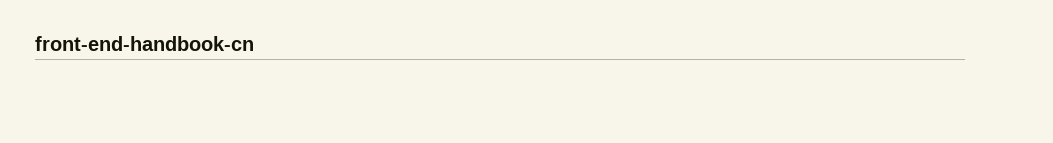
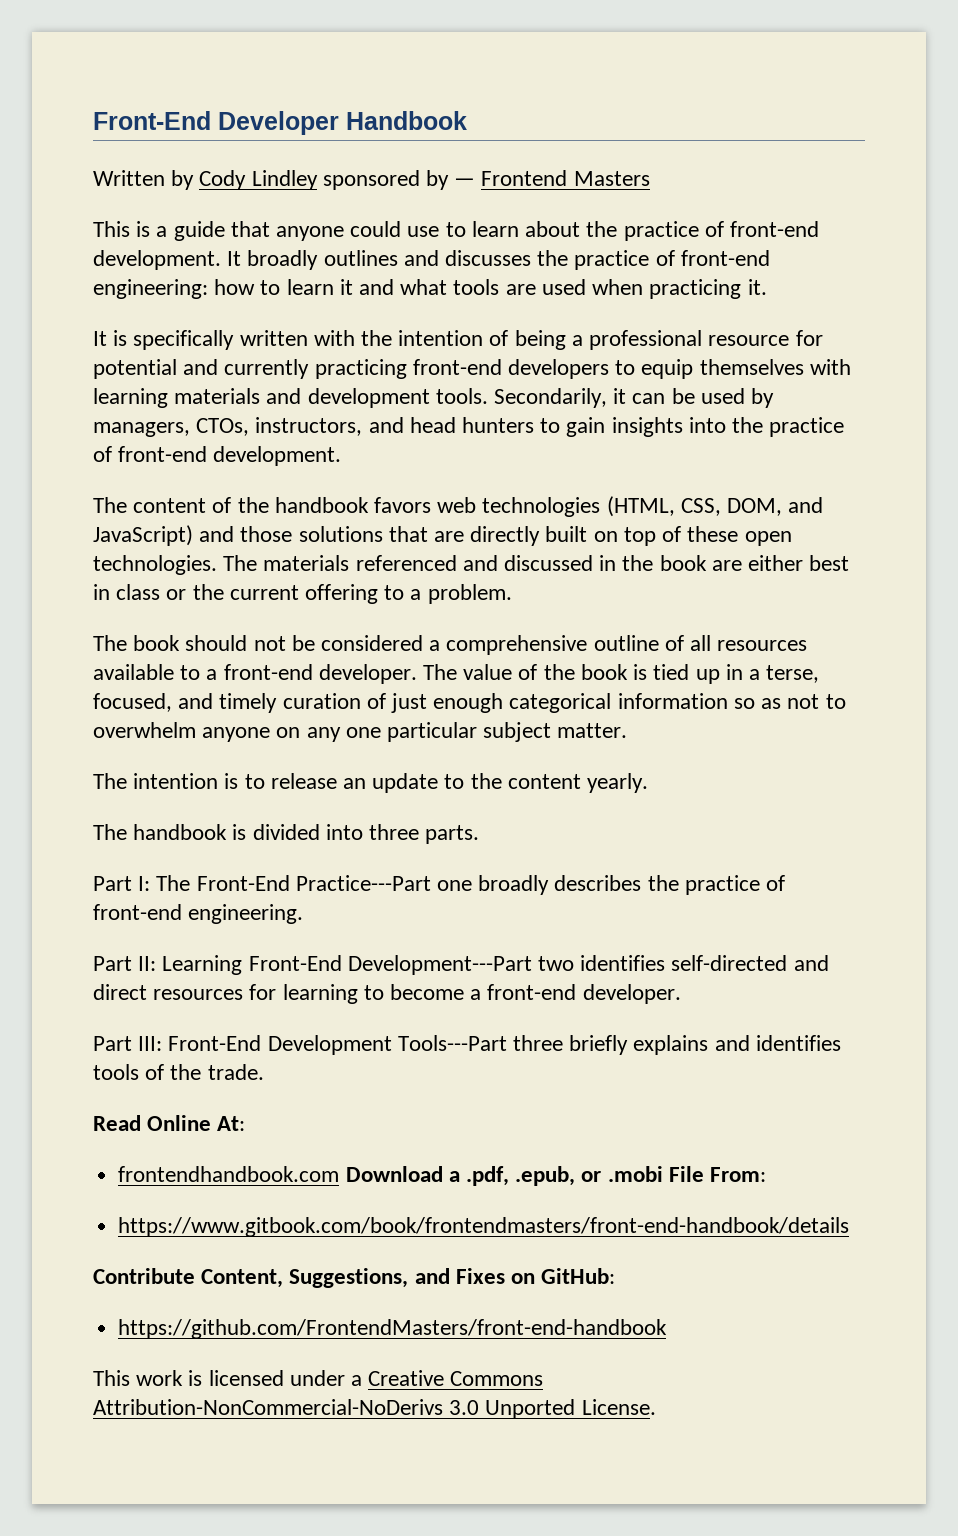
[35,36,254,51] front-end-handbook-cn -> [93,111,467,135] [93,170,650,190] [93,221,819,241] [93,250,770,270] [93,279,767,299] [93,330,823,350] [93,359,851,379] [93,388,775,408] [93,417,845,437] [93,446,342,466] [93,496,824,517] [93,525,792,546] [93,555,850,575] [93,584,512,604] [93,635,808,655] [93,664,820,684] [93,693,846,713] [93,722,628,742] [93,773,649,793] [93,824,480,844] [93,875,786,895] [93,904,304,924] [93,955,829,975] [93,984,681,1004] [93,1035,841,1055] [93,1064,264,1080] [93,1115,246,1131] [118,1166,766,1186] [118,1217,850,1237] [93,1268,616,1288] [118,1319,668,1339] [93,1370,544,1386] [93,1399,656,1419] Front-End Developer Handbook // Written by Cody Lindley sponsored by — Frontend Masters // This is a guide that anyone could use to learn about the practice of front-end development. It broadly outlines and discusses the practice of front-end engineering: how to learn it and what tools are used when practicing it. // It is specifically written with the intention of being a professional resource for potential and currently practicing front-end developers to equip themselves with learning materials and development tools. Secondarily, it can be used by managers, CTOs, instructors, and head hunters to gain insights into the practice of front-end development. // The content of the handbook favors web technologies (HTML, CSS, DOM, and JavaScript) and those solutions that are directly built on top of these open technologies. The materials referenced and discussed in the book are either best in class or the current offering to a problem. // The book should not be considered a comprehensive outline of all resources available to a front-end developer. The value of the book is tied up in a terse, focused, and timely curation of just enough categorical information so as not to overwhelm anyone on any one particular subject matter. // The intention is to release an update to the content yearly. // The handbook is divided into three parts. // Part I: The Front-End Practice---Part one broadly describes the practice of front-end engineering. // Part II: Learning Front-End Development---Part two identifies self-directed and direct resources for learning to become a front-end developer. // Part III: Front-End Development Tools---Part three briefly explains and identifies tools of the trade. // Read Online At: // frontendhandbook.com Download a .pdf, .epub, or .mobi File From: // https://www.gitbook.com/book/frontendmasters/front-end-handbook/details // Contribute Content, Suggestions, and Fixes on GitHub: // https://github.com/FrontendMasters/front-end-handbook // This work is licensed under a Creative Commons Attribution-NonCommercial-NoDerivs 3.0 Unported License.

